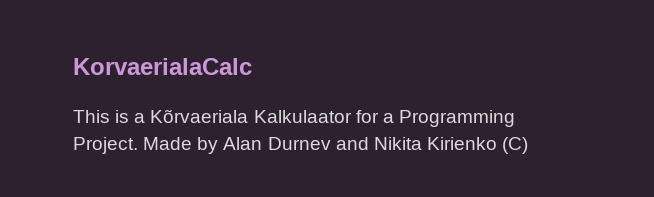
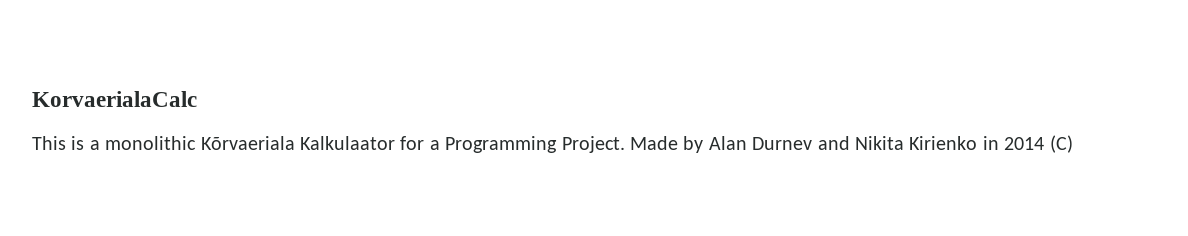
(146, 118) none -> [105,136,197,150] monolithic
(497, 143) none -> [982,136,1045,150] in 2014

